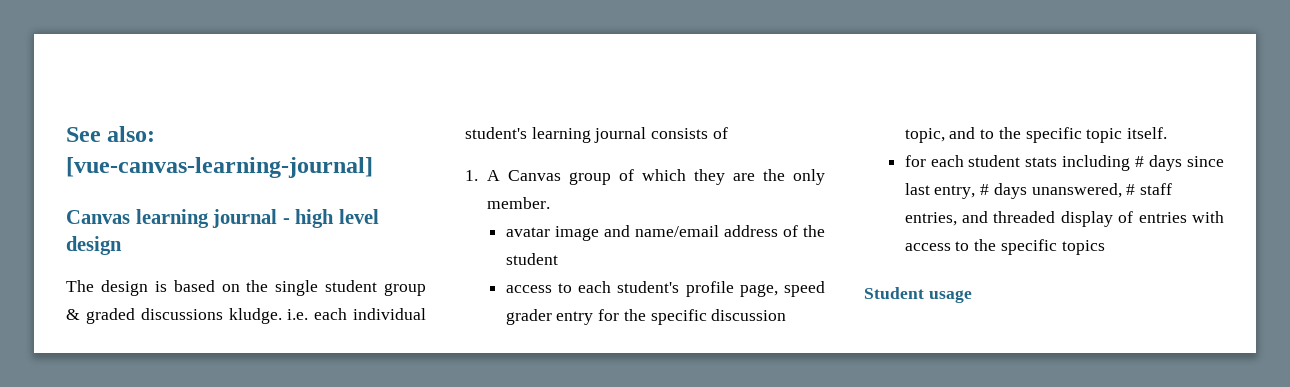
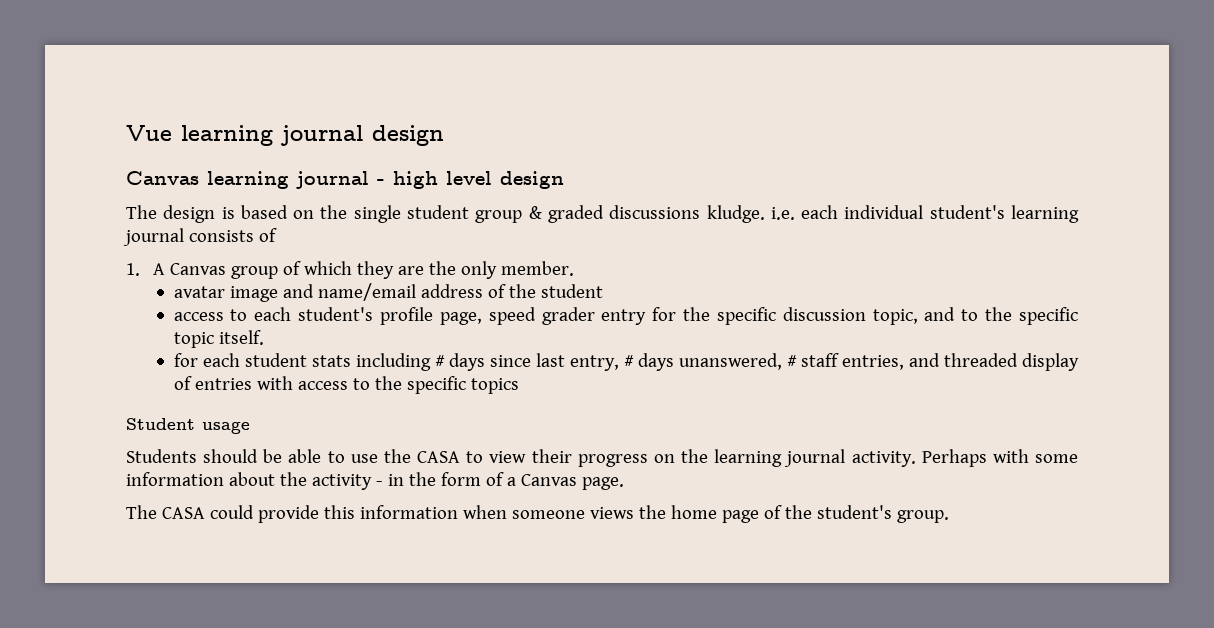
[66,126,156,142] [66,157,373,178] See also: [vue-canvas-learning-journal] -> [126,125,444,146] Vue learning journal design
(972, 296) none -> [126,449,1078,467] [126,472,624,490] [126,505,949,523] // Students should be able to use the CASA to view their progress on the learning journal activity. Perhaps with some information about the activity - in the form of a Canvas page. // The CASA could provide this information when someone views the home page of the student's group.

